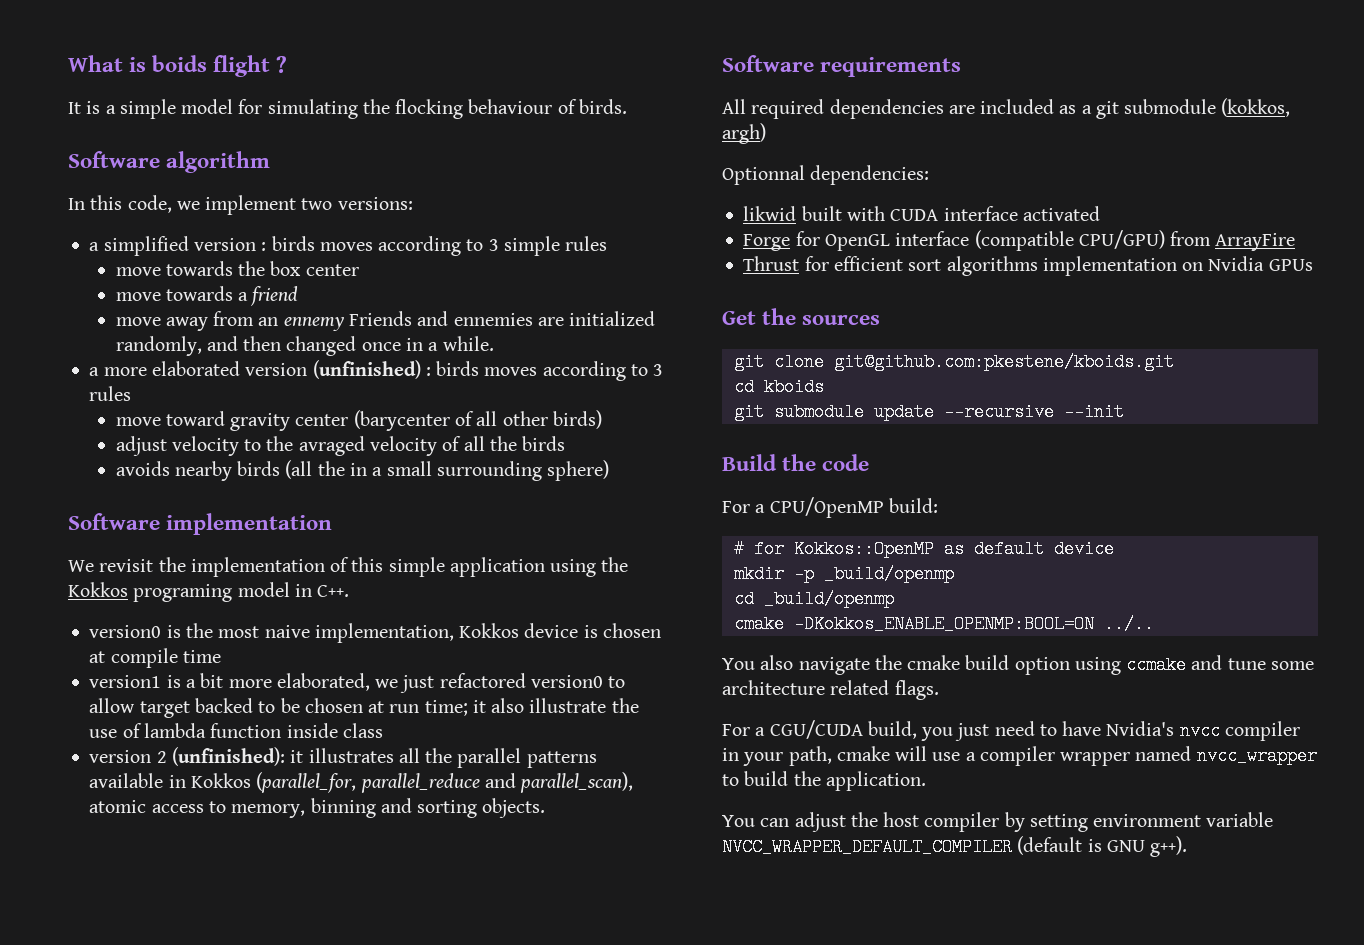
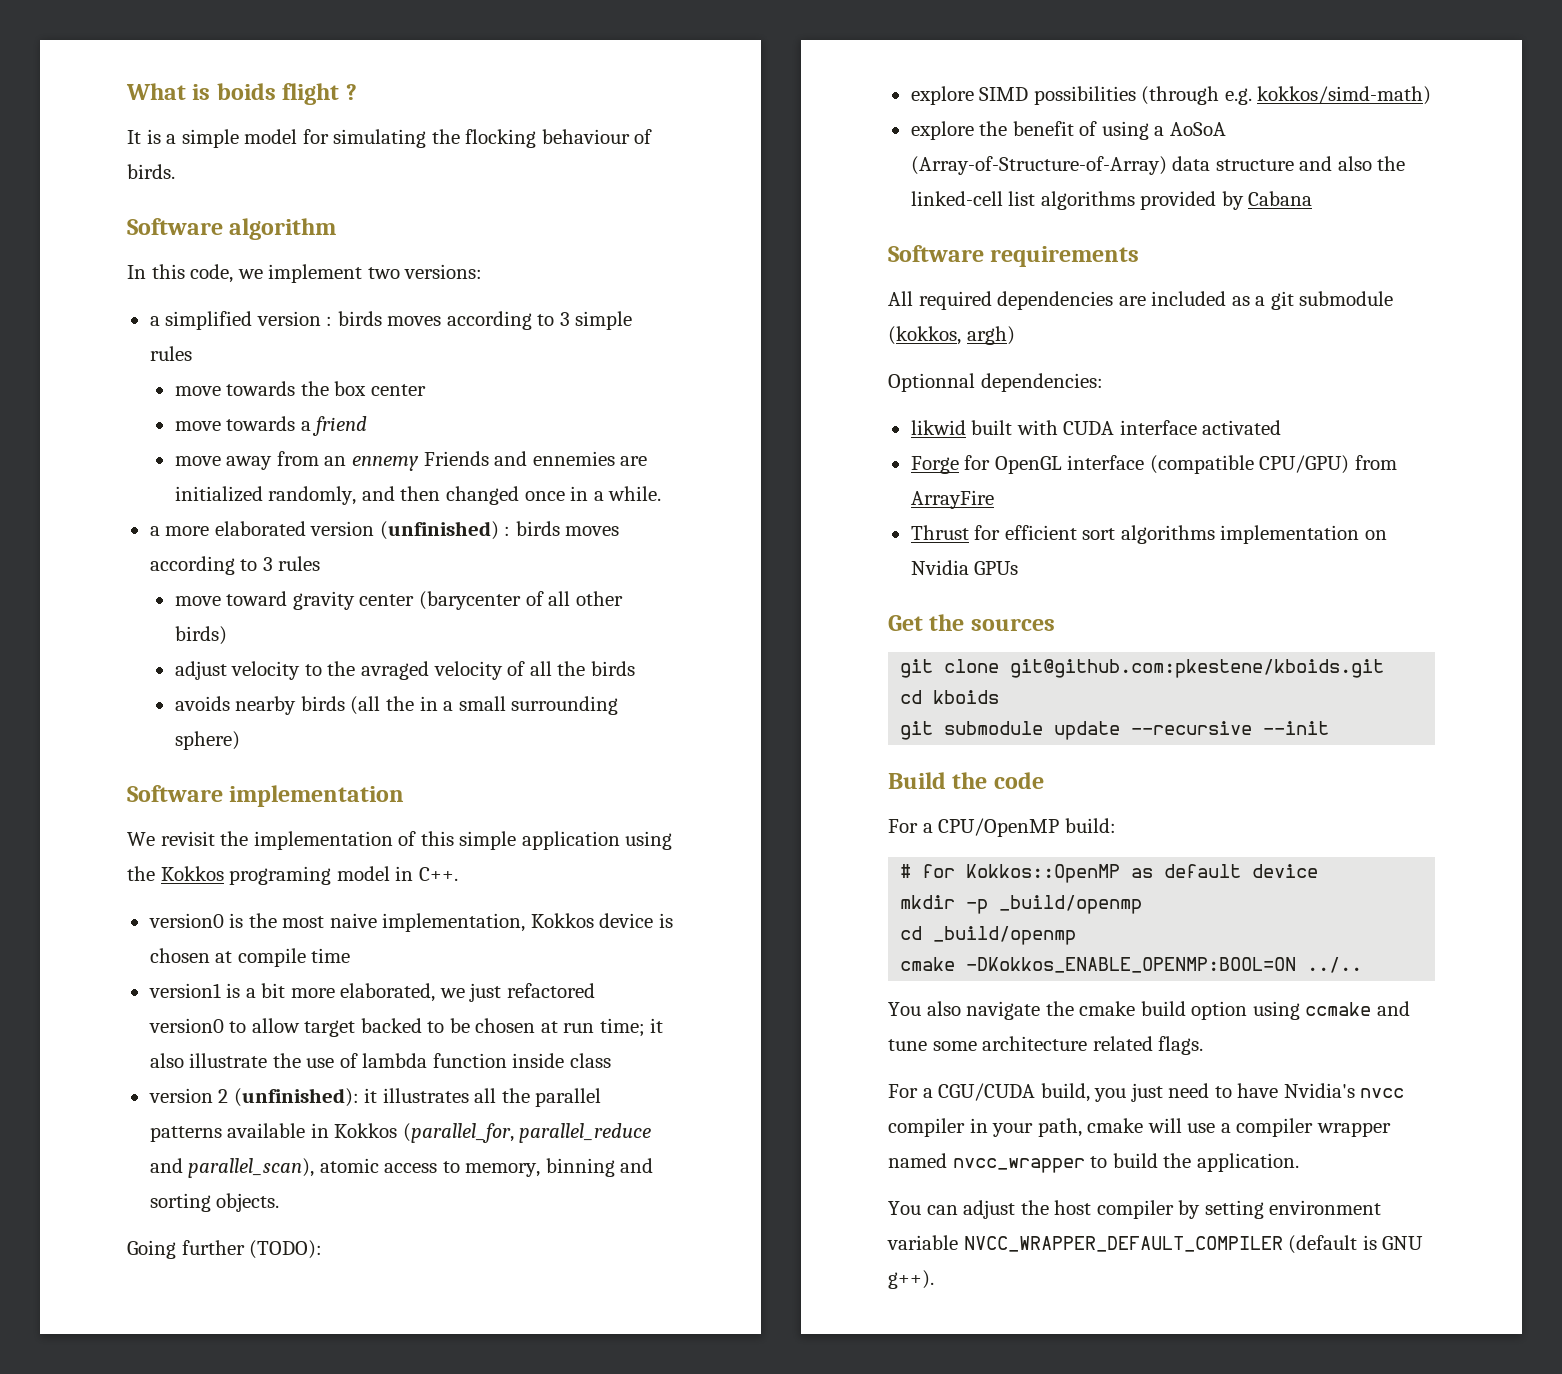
(546, 808) none -> [127,1240,323,1259] [910,86,1432,105] [910,121,1226,140] [910,156,1406,175] [910,191,1313,210] // Going further (TODO): // explore SIMD possibilities (through e.g. kokkos/simd-math) // explore the benefit of using a AoSoA (Array-of-Structure-of-Array) data structure and also the linked-cell list algorithms provided by Cabana

